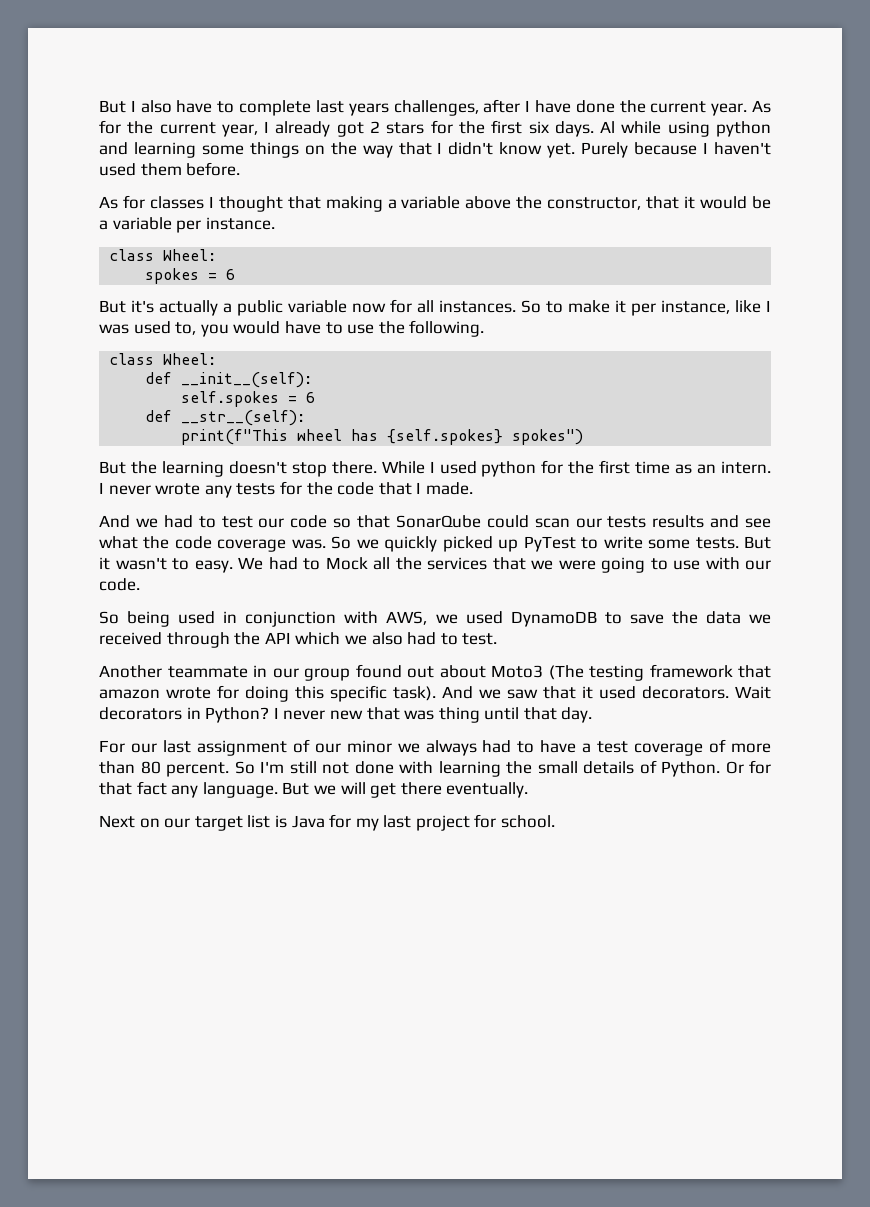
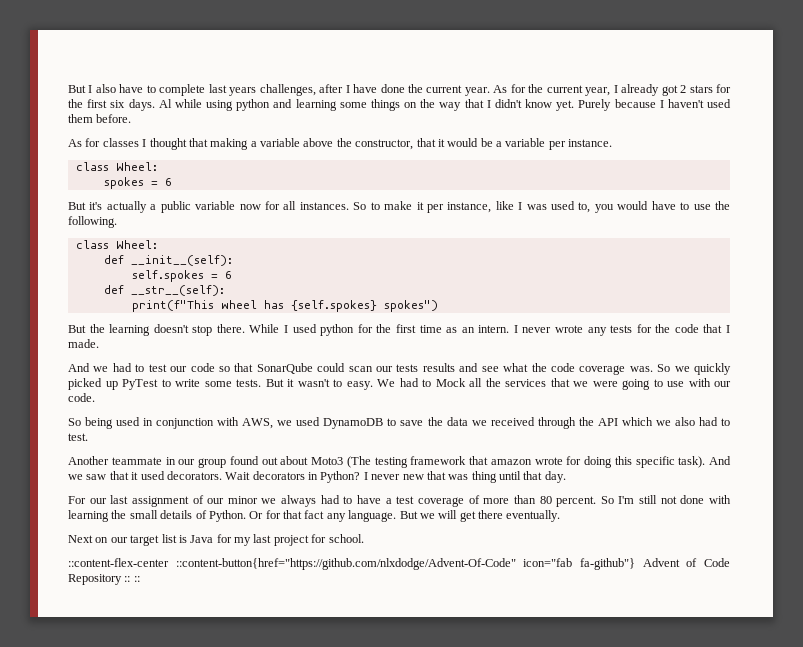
(556, 821) none -> [68,558,730,570] [68,574,140,585] // ::content-flex-center ::content-button{href="https://github.com/nlxdodge/Advent-Of-Code" icon="fab fa-github"} Advent of Code Repository :: ::

